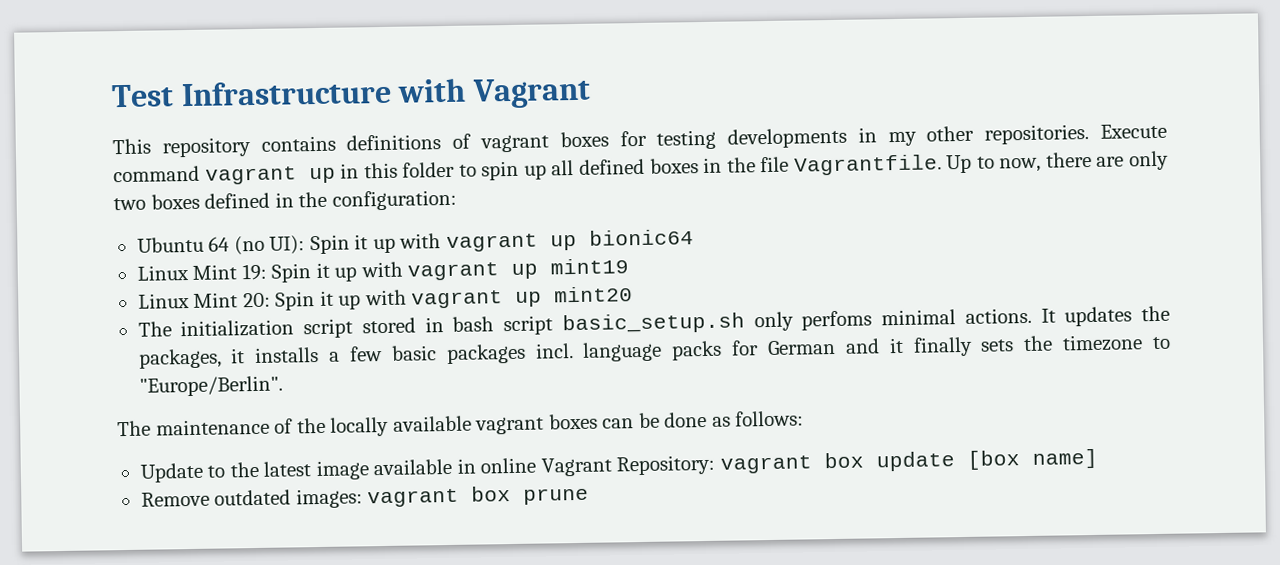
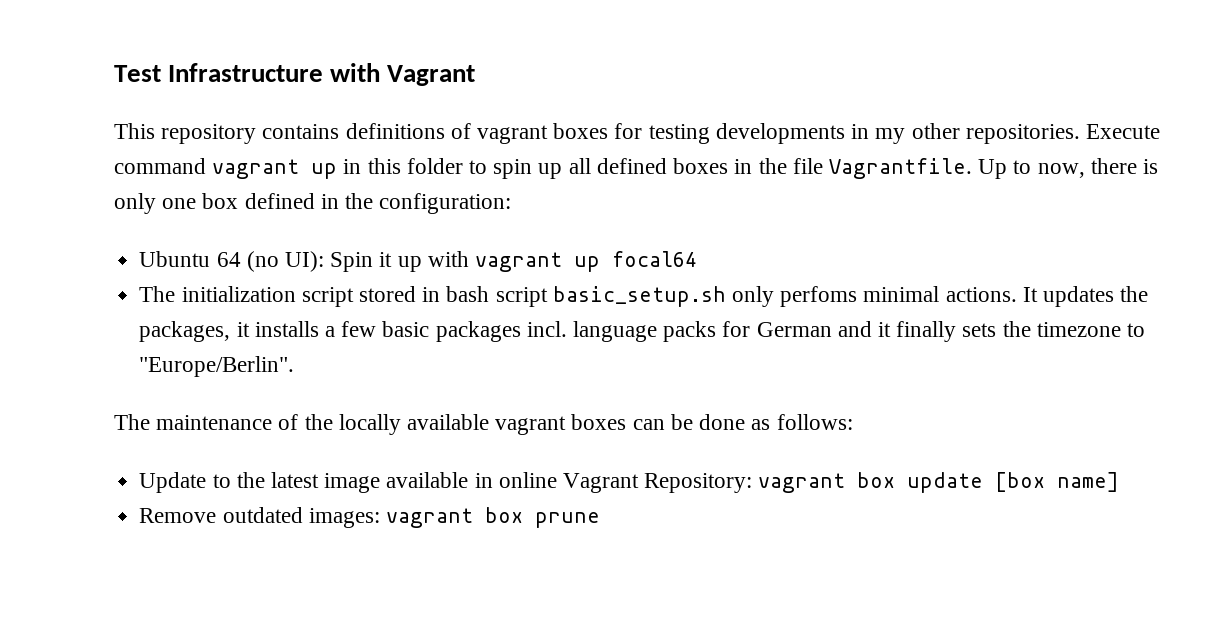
[1096,150,1170,171] [113,193,200,211] are only two boxes -> [1142,159,1158,174] [114,193,239,214] is only one box
[588,229,694,246] [136,258,630,283] [137,286,634,311] bionic64 // Linux Mint 19: Spin it up with vagrant up mint19 // Linux Mint 20: Spin it up with vagrant up mint20 -> [611,251,697,267] focal64

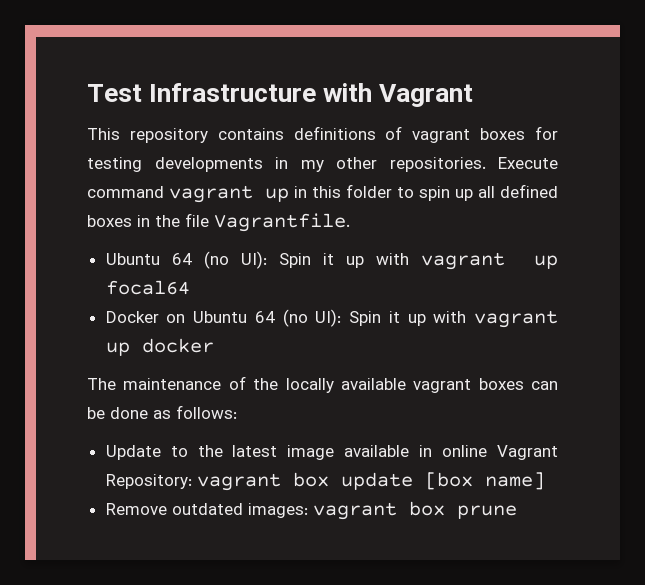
[978,158,1158,179] [114,193,512,214] Up to now, there is only one box defined in the configuration: -> (350, 222) none
[139,286,1149,307] [139,321,1146,342] [139,356,295,377] The initialization script stored in bash script basic_setup.sh only perfoms minimal actions. It updates the packages, it installs a few basic packages incl. language packs for German and it finally sets the timezone to "Europe/Berlin". -> [105,309,558,328] [105,338,214,356] Docker on Ubuntu 64 (no UI): Spin it up with vagrant up docker

